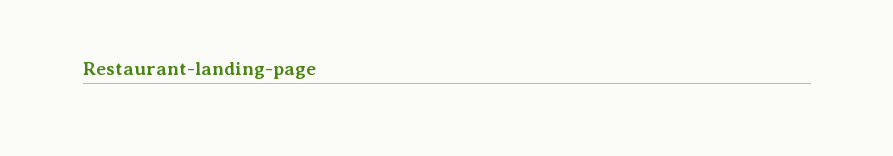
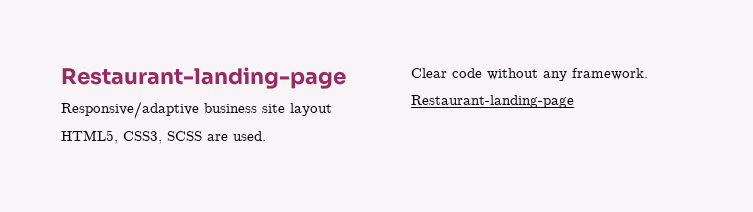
[83,62,316,79] Restaurant-landing-page -> [61,67,346,89] [61,101,332,119] [61,130,266,144] [411,68,648,81] [411,95,574,108] Restaurant-landing-page // Responsive/adaptive business site layout // HTML5, CSS3, SCSS are used. // Clear code without any framework. // Restaurant-landing-page

